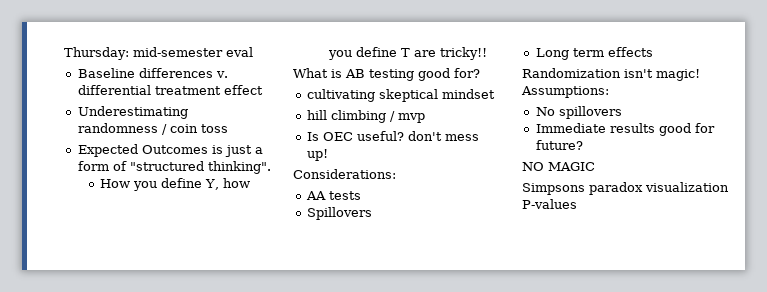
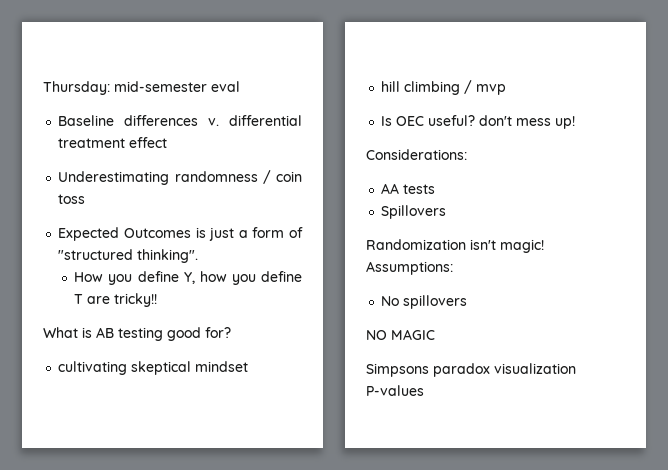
[535,47,653,60] // Long term effects -> (447, 212) none
[535,123,715,136] [535,140,583,150] // Immediate results good for future? -> (468, 302) none

